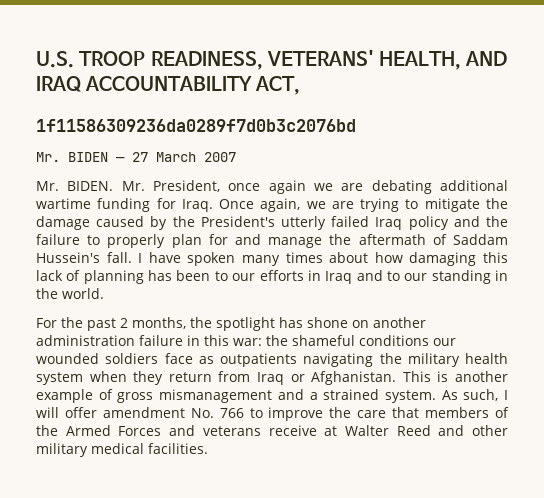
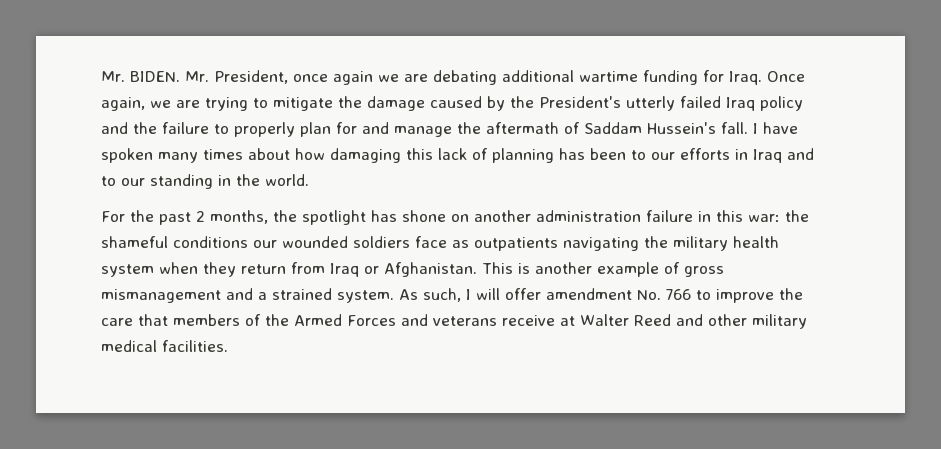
[36,50,508,70] [36,76,301,95] [36,119,356,132] [36,152,236,162] U.S. TROOP READINESS, VETERANS' HEALTH, AND IRAQ ACCOUNTABILITY ACT, // 1f11586309236da0289f7d0b3c2076bd // Mr. BIDEN — 27 March 2007 // -> (101, 76) none

